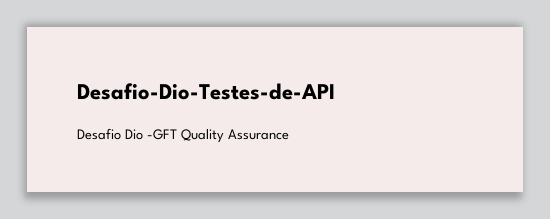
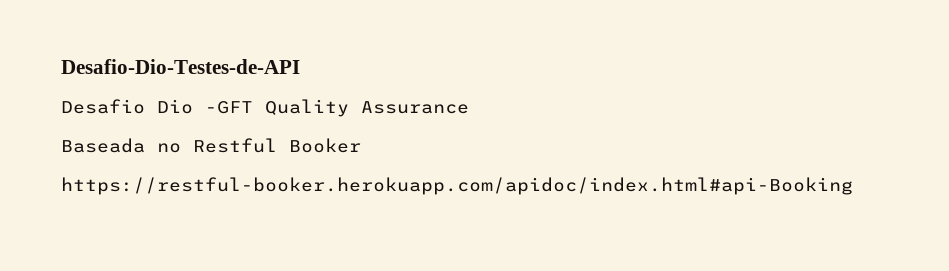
(289, 134) none -> [61,138,361,153] [61,177,853,195] // Baseada no Restful Booker // https://restful-booker.herokuapp.com/apidoc/index.html#api-Booking

